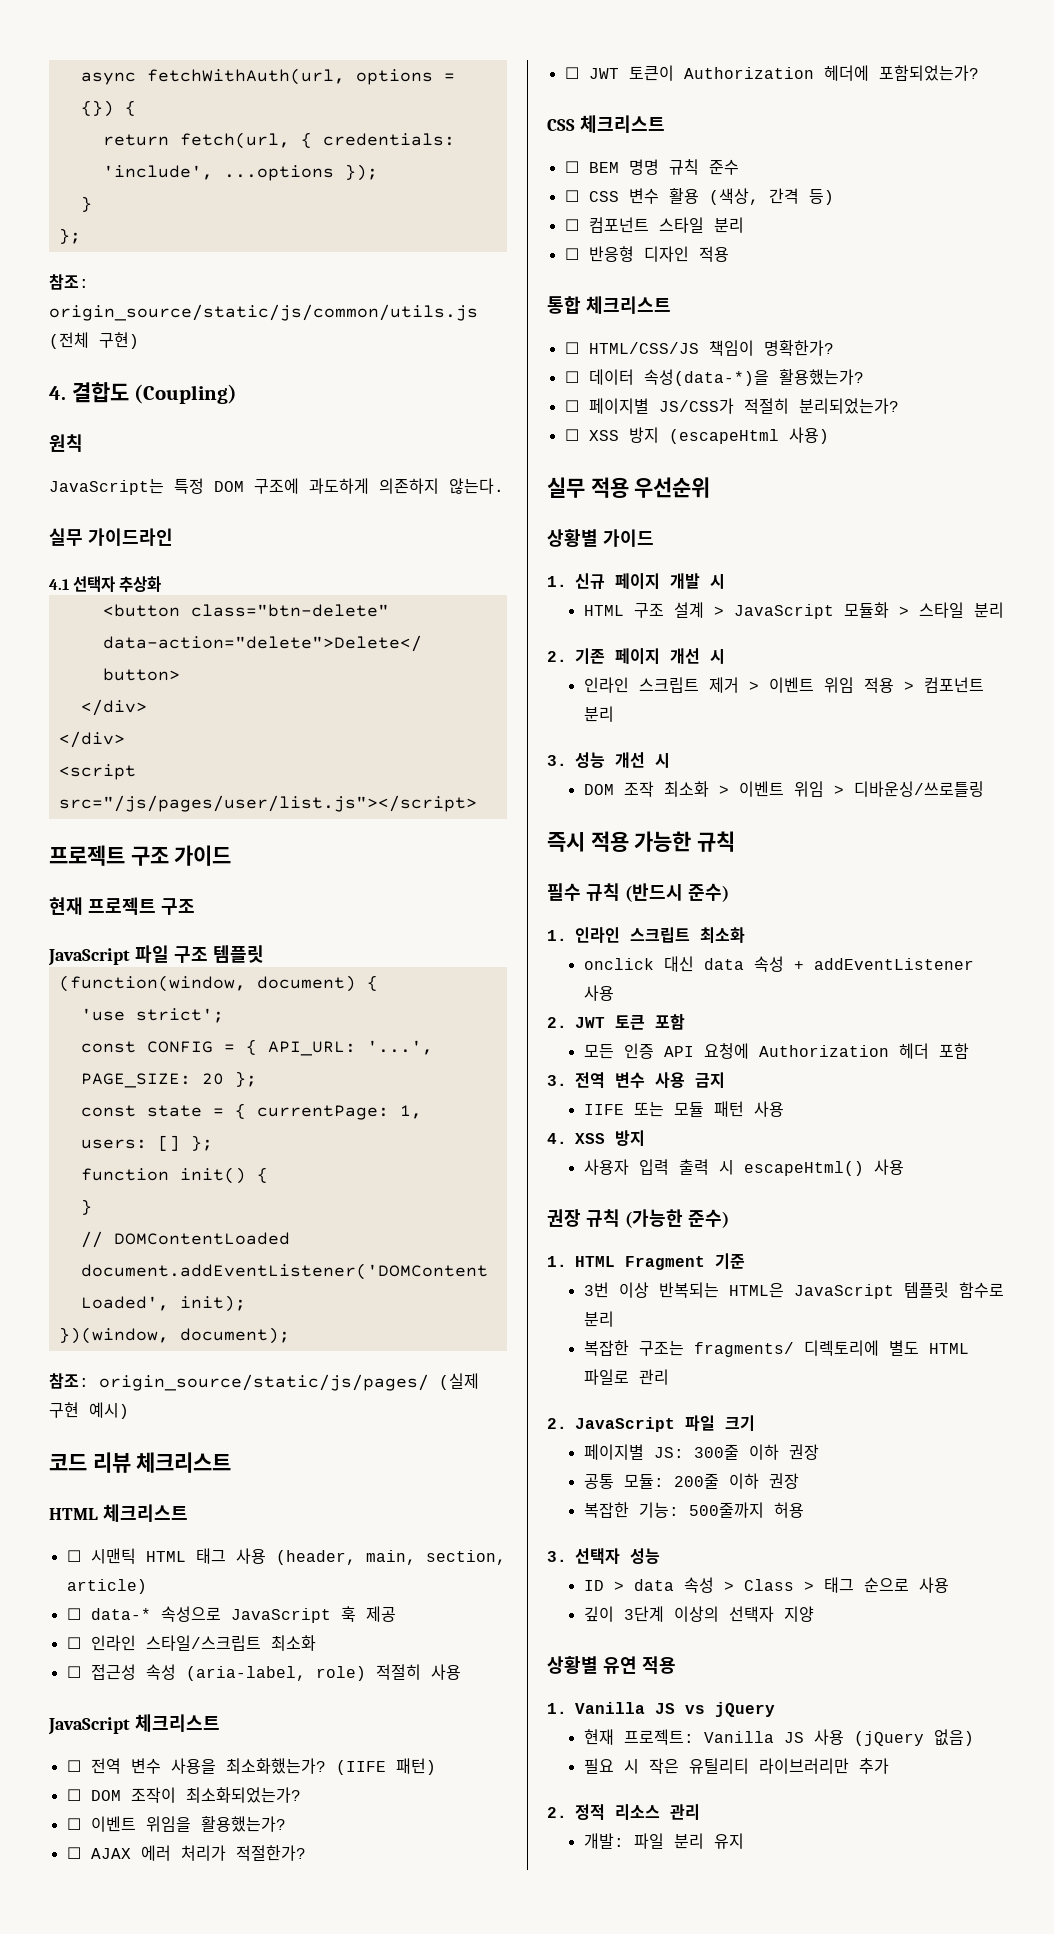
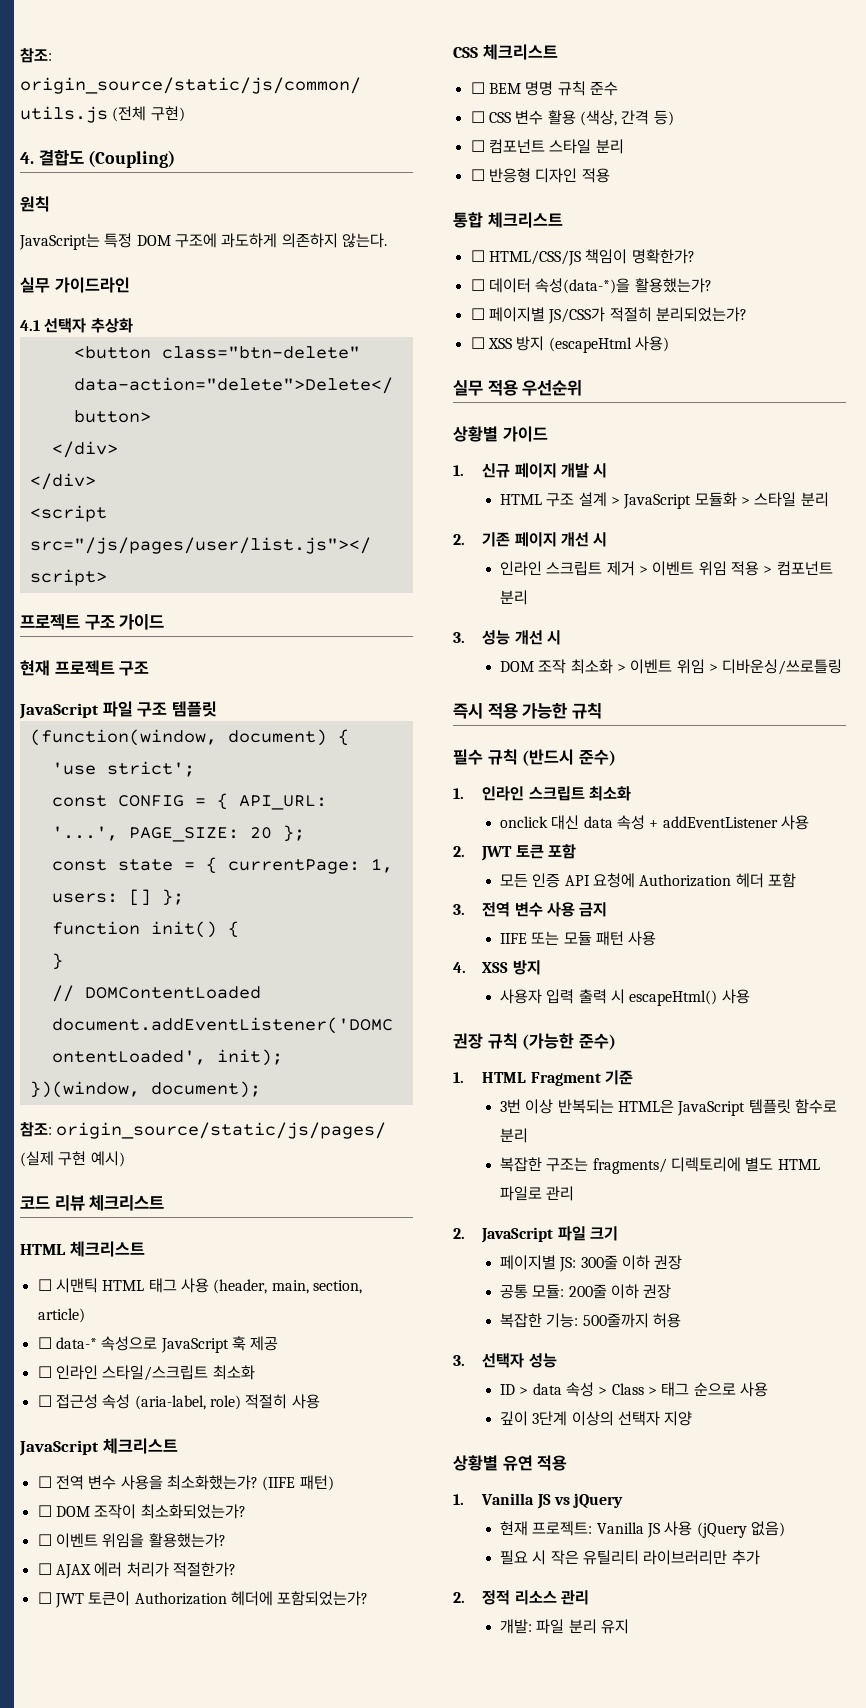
[80,68,455,85] [80,100,136,117] [102,132,455,149] [102,164,378,181] [80,196,92,212] [58,228,81,244] async fetchWithAuth(url, options = {}) { // return fetch(url, { credentials: 'include', ...options }); // } // }; // -> (20, 55) none

